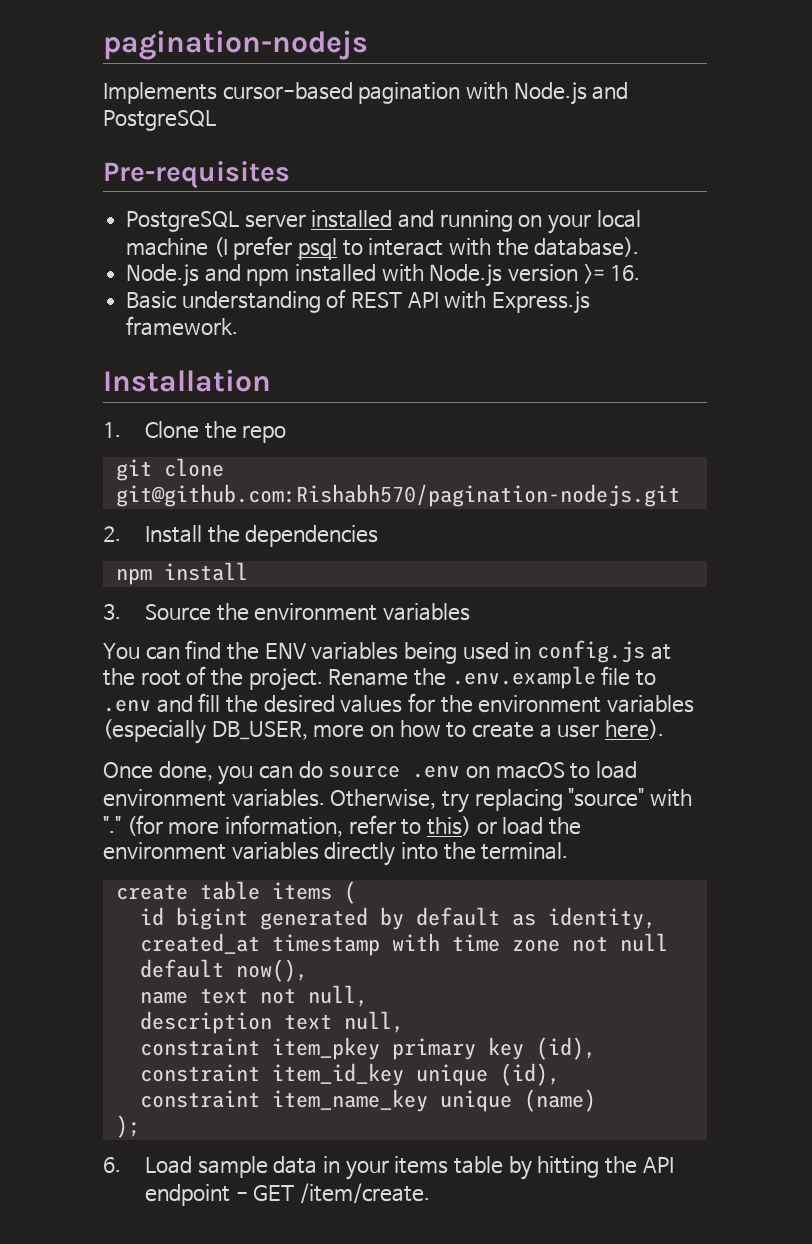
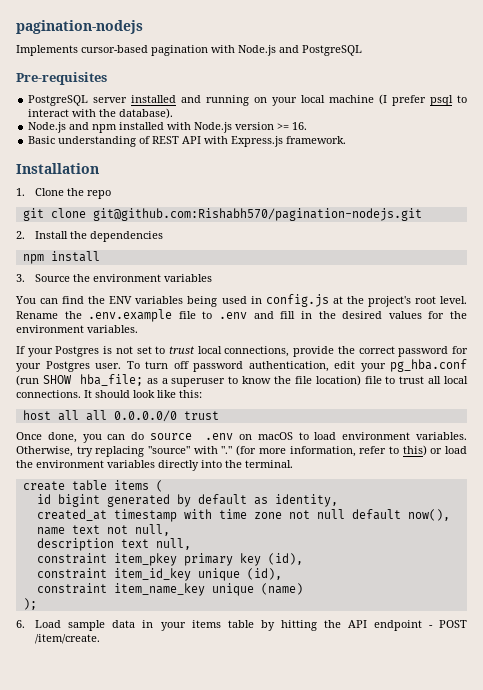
[140,666,323,691] root of the project. -> [367,296,467,307] project's root level.
(221, 702) none -> [300,311,312,319] in
[606,695,694,713] [103,719,664,744] variables (especially DB_USER, more on how to create a user here). -> [87,325,138,333] [16,346,469,357] [16,359,467,372] [16,374,468,387] [16,390,202,398] [22,410,219,422] variables. // If your Postgres is not set to trust local connections, provide the correct password for your Postgres user. To turn off password authentication, edit your pg_hba.conf (run SHOW hba_file; as a superuser to know the file location) file to trust all local connections. It should look like this: // host all all 0.0.0.0/0 trust
[253,1185,295,1201] GET -> [439,620,467,628] POST

